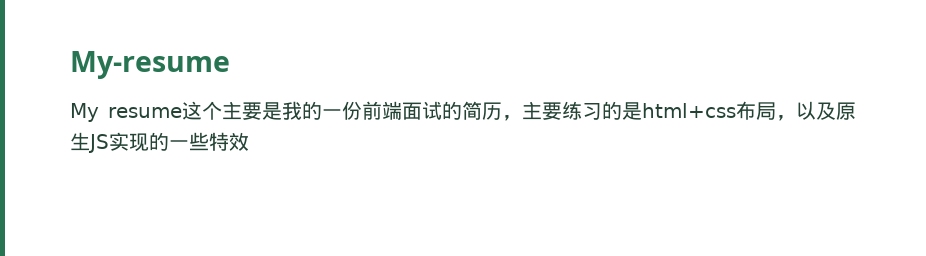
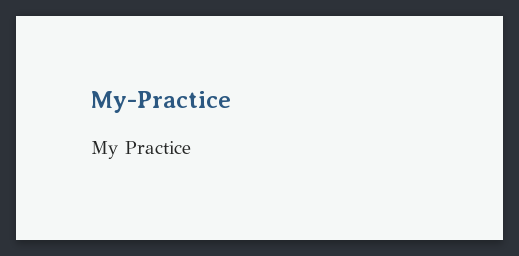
[70,51,230,79] My-resume -> [91,91,231,113] My-Practice
[108,101,856,121] [70,132,249,153] resume这个主要是我的一份前端面试的简历，主要练习的是html+css布局，以及原生JS实现的一些特效 -> [125,141,191,154] Practice

